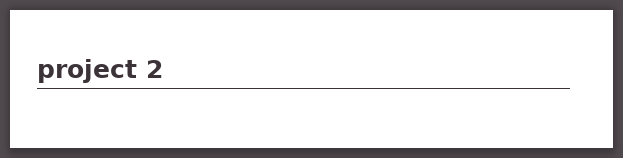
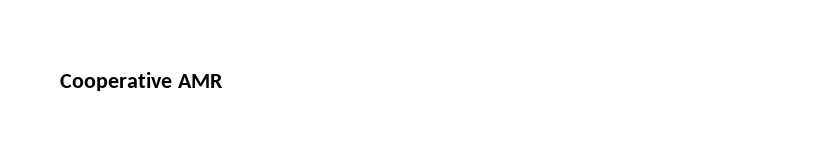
[37,59,163,83] project 2 -> [60,72,223,91] Cooperative AMR

